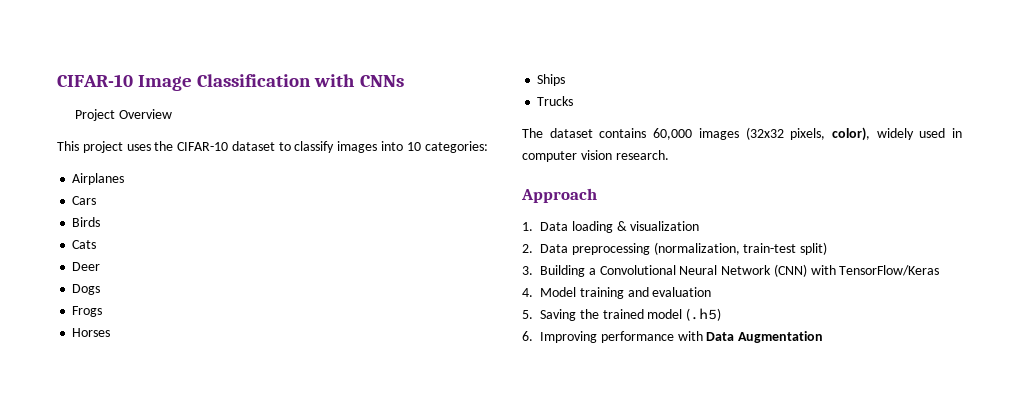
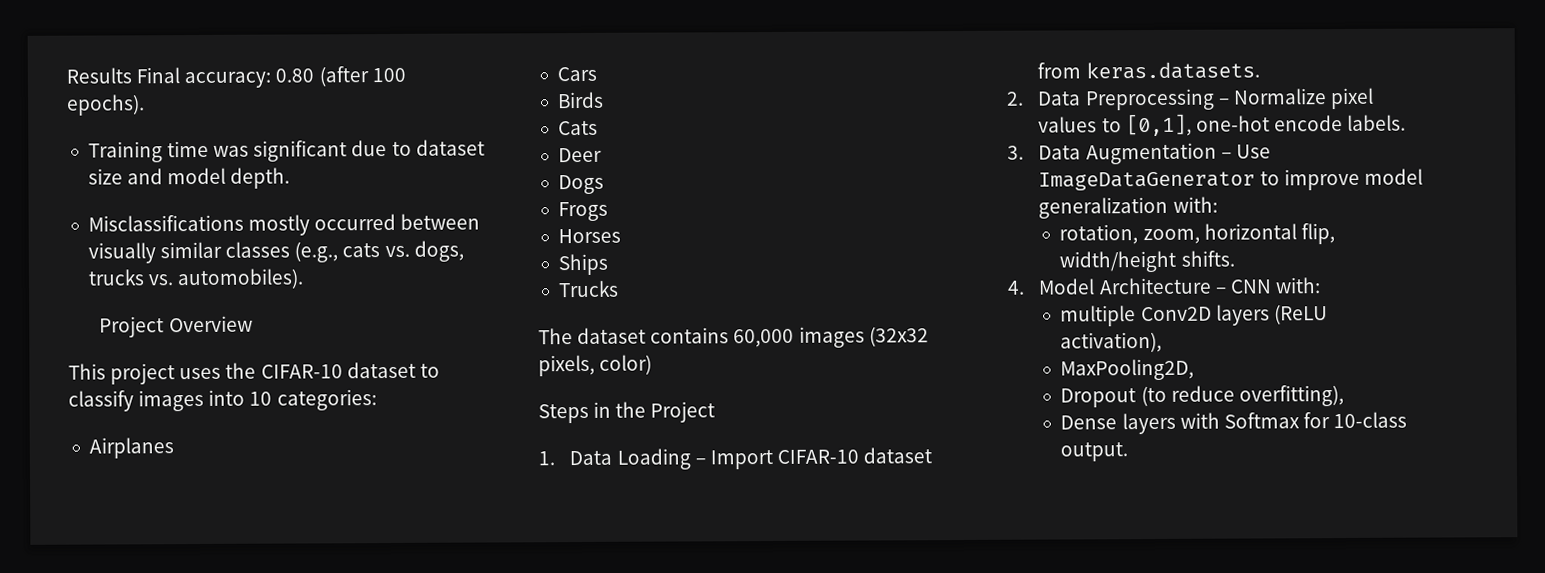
[57,74,404,91] CIFAR-10 Image Classification with CNNs -> [66,66,406,89] [66,94,145,116] [87,139,485,163] [87,167,291,189] [87,213,481,236] [87,240,464,264] [87,268,305,290] Results Final accuracy: 0.80 (after 100 epochs). // Training time was significant due to dataset size and model depth. // Misclassifications mostly occurred between visually similar classes (e.g., cats vs. dogs, trucks vs. automobiles).
[831,127,962,141] [522,150,669,162] [521,188,597,203] [522,221,700,233] [522,242,828,255] [522,264,940,277] [522,287,712,299] [522,308,722,321] [522,331,824,343] color), widely used in computer vision research. // Approach // 1. Data loading & visualization // 2. Data preprocessing (normalization, train-test split) // 3. Building a Convolutional Neural Network (CNN) with TensorFlow/Keras // 4. Model training and evaluation // 5. Saving the trained model (.h5) // 6. Improving performance with Data Augmentation -> [599,354,653,375] [538,401,716,424] [538,447,933,470] [1037,61,1260,80] [1006,87,1374,111] [1038,113,1407,137] [1007,142,1271,165] [1038,168,1423,191] [1038,196,1218,219] [1059,223,1335,245] [1059,250,1235,273] [1007,277,1321,295] [1060,304,1328,327] [1060,331,1163,353] [1060,358,1195,381] [1060,385,1344,408] [1060,411,1408,435] [1060,442,1129,462] color) // Steps in the Project // 1. Data Loading – Import CIFAR-10 dataset from keras.datasets. // 2. Data Preprocessing – Normalize pixel values to [0,1], one-hot encode labels. // 3. Data Augmentation – Use ImageDataGenerator to improve model generalization with: // rotation, zoom, horizontal flip, width/height shifts. // 4. Model Architecture – CNN with: // multiple Conv2D layers (ReLU activation), // MaxPooling2D, // Dropout (to reduce overfitting), // Dense layers with Softmax for 10-class output.

